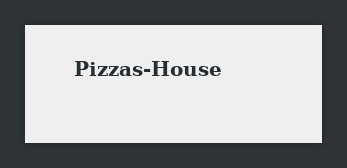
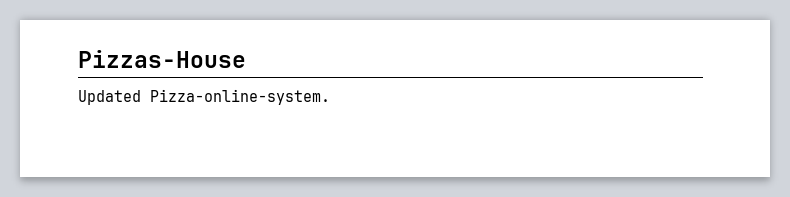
(222, 68) none -> [78,89,330,105] // Updated Pizza-online-system.

